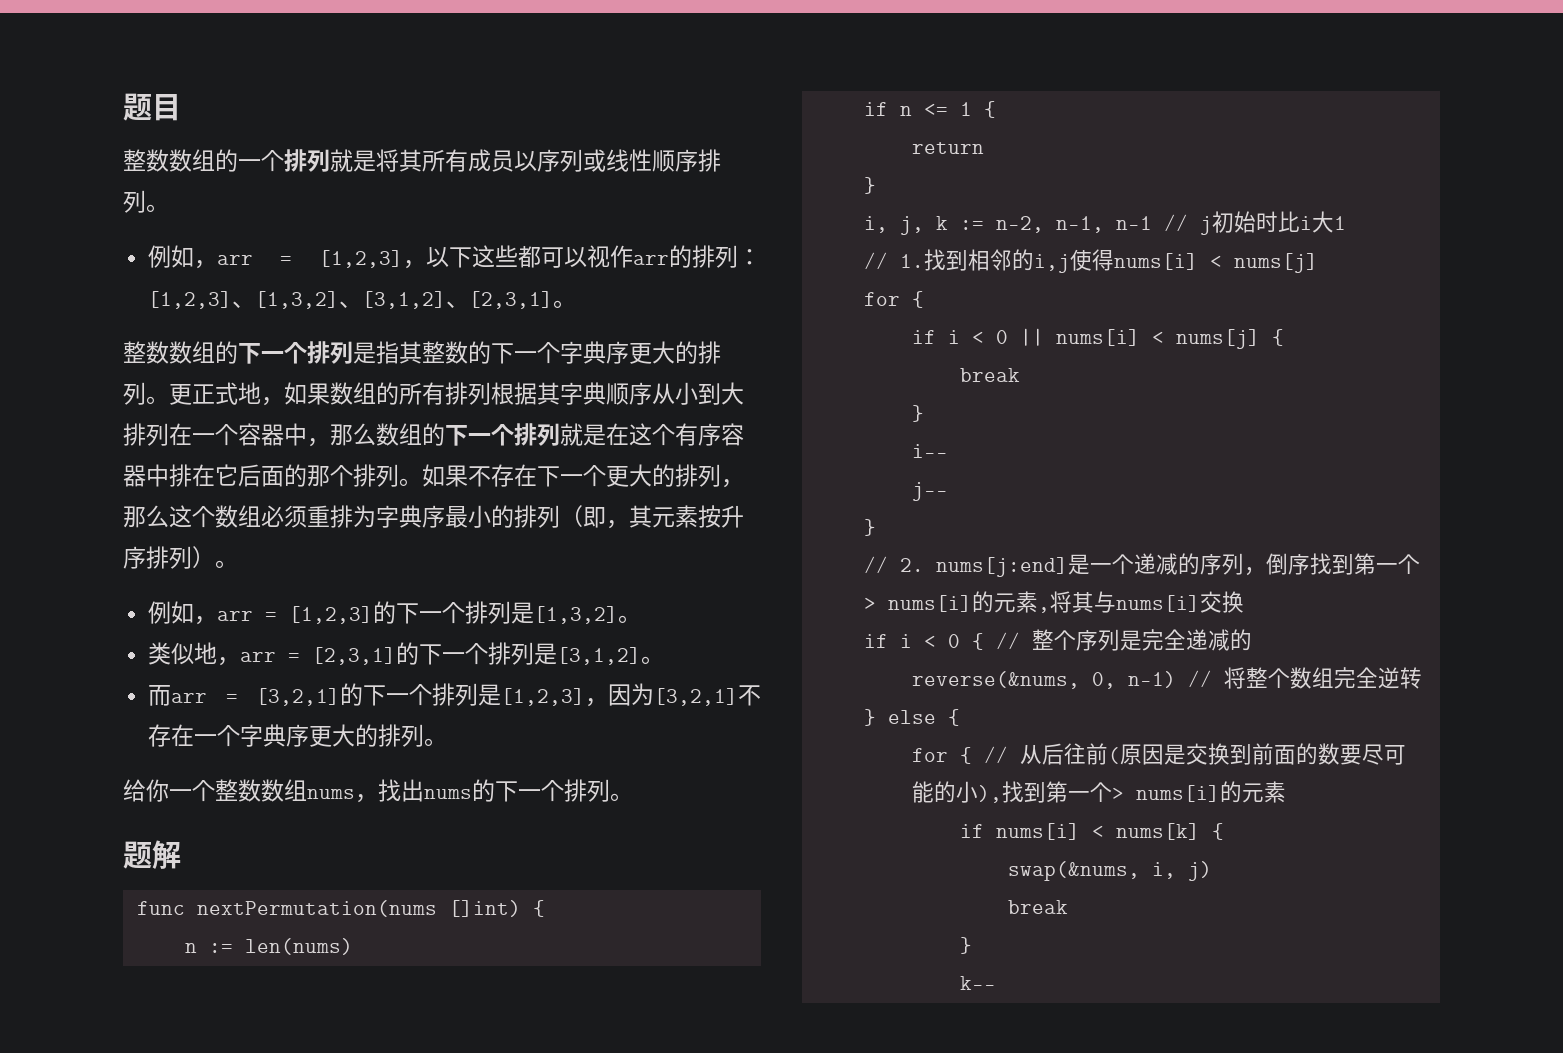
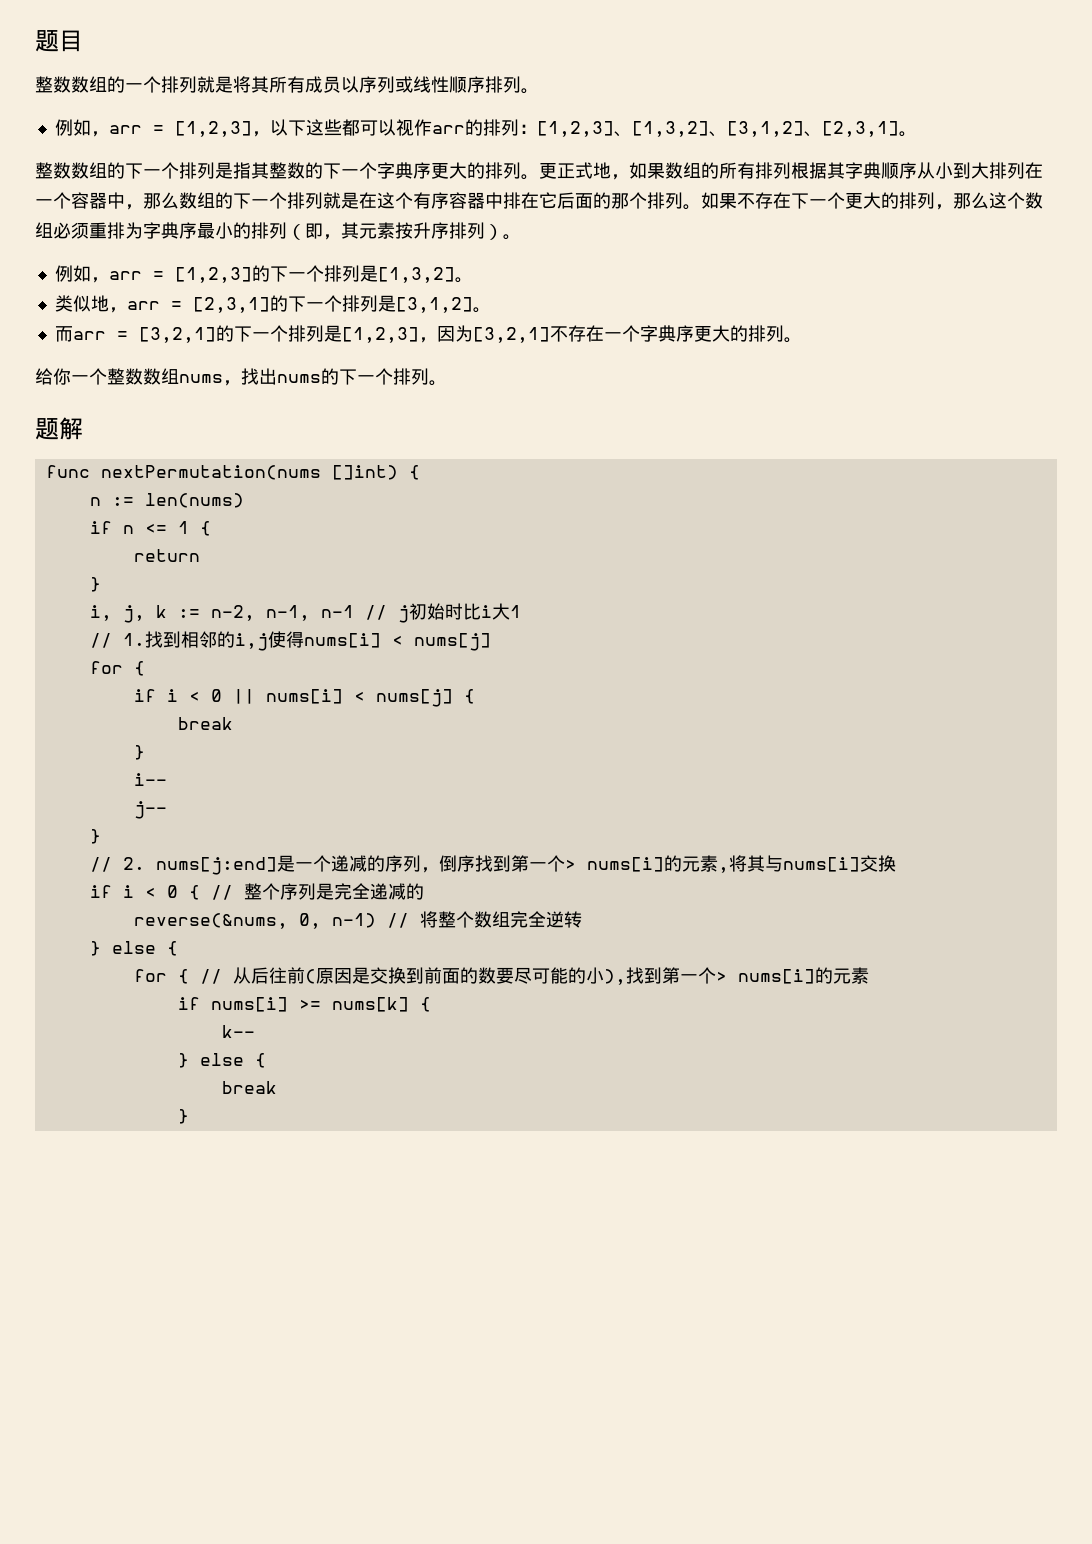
[1091,825,1104,838] < -> [298,999,321,1010] >=
[1007,861,1212,881] [1007,900,1068,914] [959,937,972,954] [959,976,996,990] swap(&nums, i, j) // break // } // k-- -> [221,1025,255,1038] [177,1053,266,1068] [221,1081,277,1094] [177,1109,189,1124] k-- // } else { // break // }

